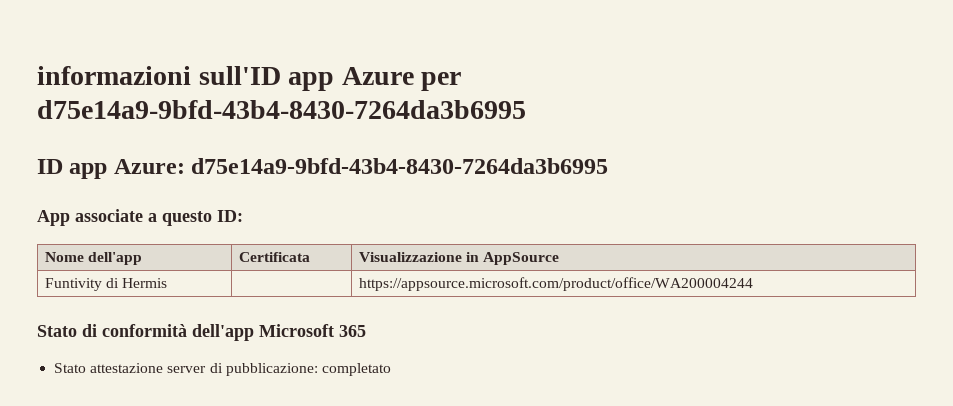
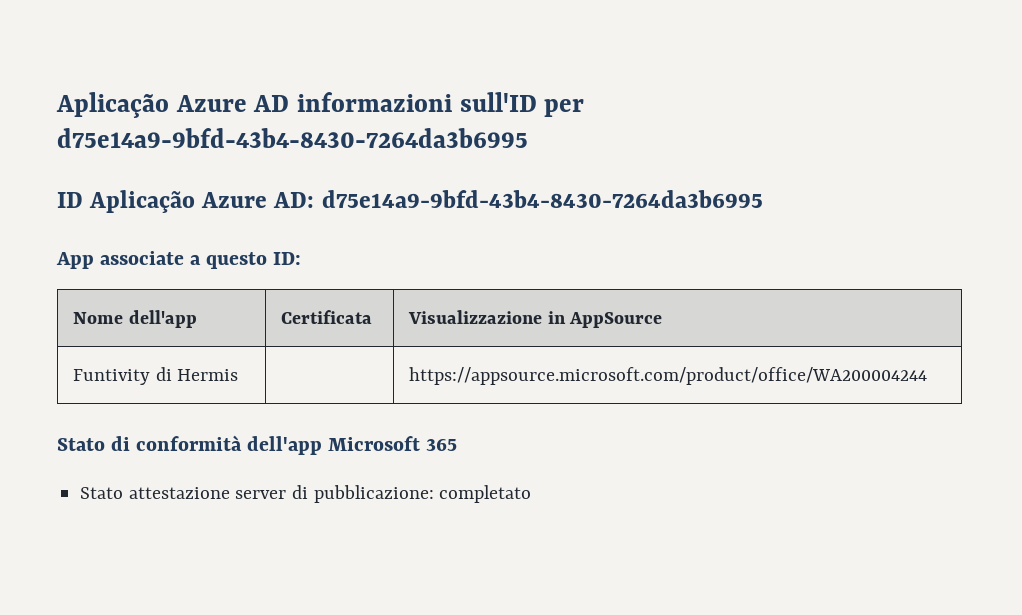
[37,66,414,91] informazioni sull'ID app Azure -> [56,92,537,118] Aplicação Azure AD informazioni sull'ID
[69,159,185,179] app Azure: -> [89,190,315,213] Aplicação Azure AD:

